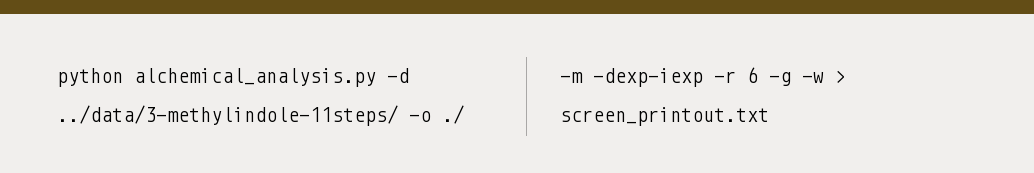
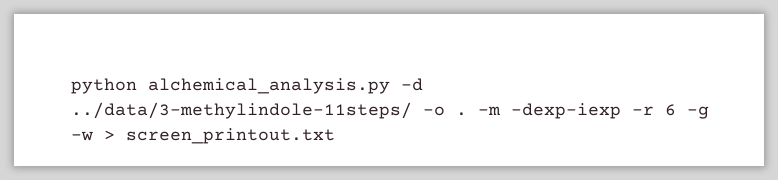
[442,105,464,124] ./ -> [456,112,467,116] .

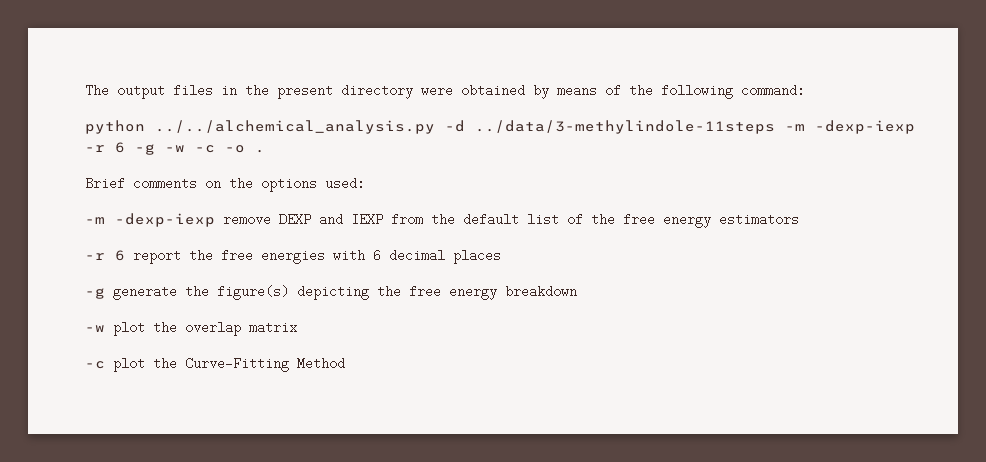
[71,78,423,94] [71,102,467,119] python alchemical_analysis.py -d ../data/3-methylindole-11steps/ -o . -> [85,84,805,99] [85,120,775,134] The output files in the present directory were obtained by means of the following command: // python ../../alchemical_analysis.py -d ../data/3-methylindole-11steps
[104,128,335,144] > screen_printout.txt -> [195,145,265,153] [85,177,365,192] [85,213,799,228] [85,249,501,264] [85,285,577,300] [85,321,297,336] [85,357,345,372] -c -o . // Brief comments on the options used: // -m -dexp-iexp remove DEXP and IEXP from the default list of the free energy estimators // -r 6 report the free energies with 6 decimal places // -g generate the figure(s) depicting the free energy breakdown // -w plot the overlap matrix // -c plot the Curve-Fitting Method

